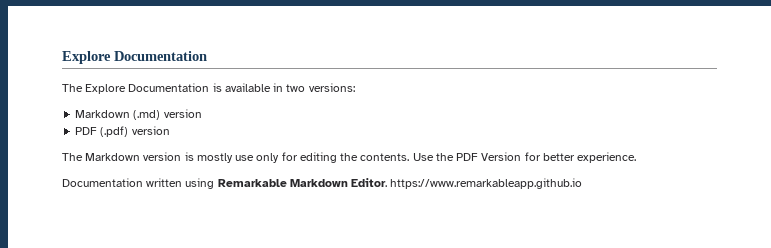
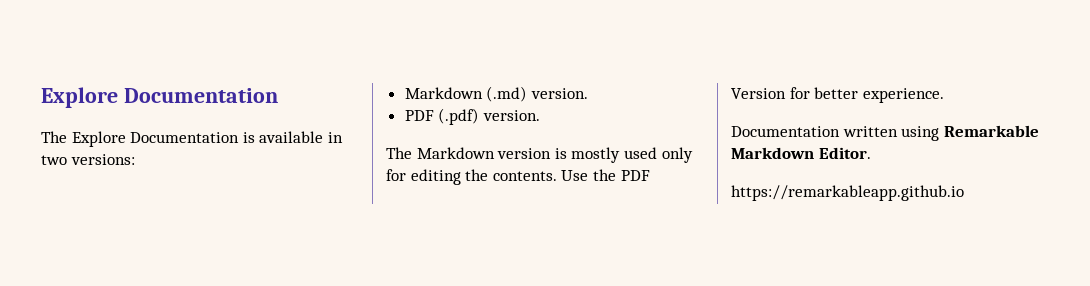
[163,109,202,118] version -> [530,88,588,99] version.
[131,126,170,135] version -> [482,110,540,121] version.
[235,155,255,161] use -> [623,147,657,159] used
[390,178,583,189] https://www.remarkableapp.github.io -> [731,185,964,201] // https://remarkableapp.github.io

